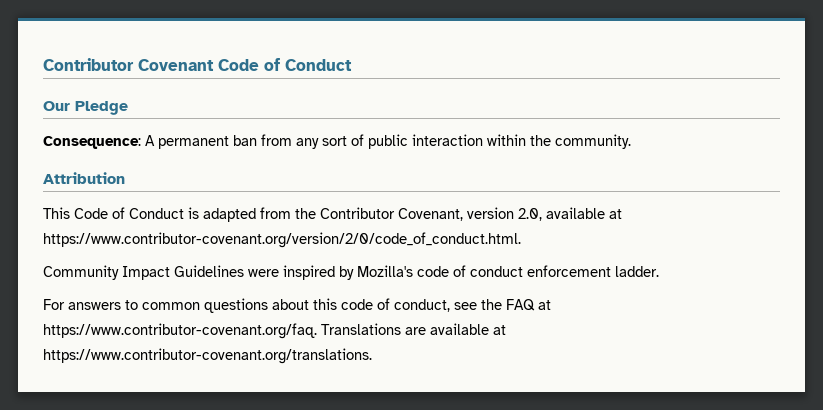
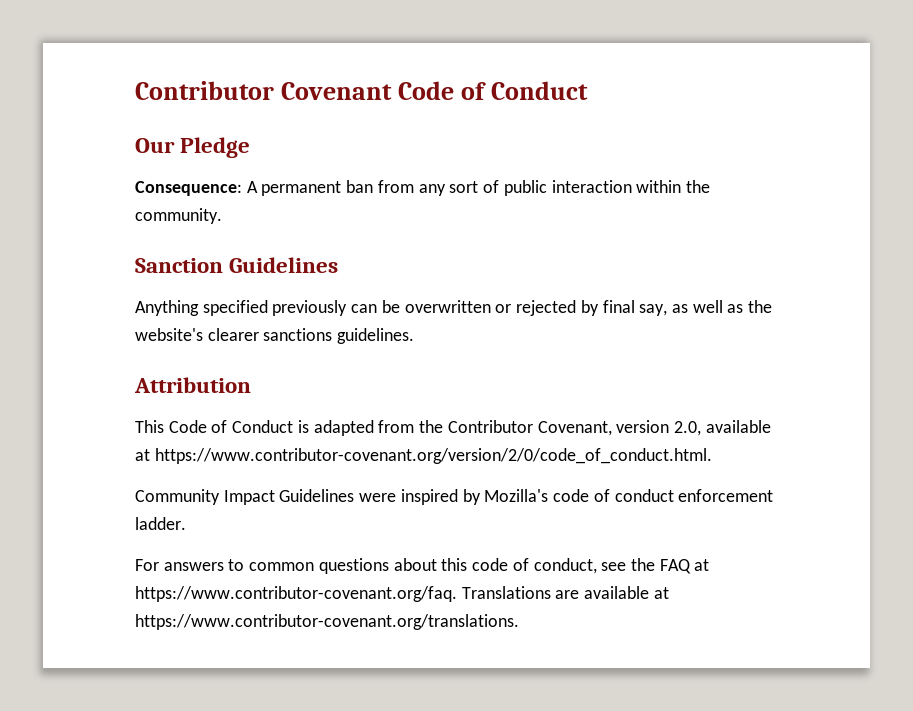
(631, 141) none -> [135,257,339,273] [135,300,773,316] [135,328,415,344] // Sanction Guidelines // Anything specified previously can be overwritten or rejected by final say, as well as the website's clearer sanctions guidelines.

